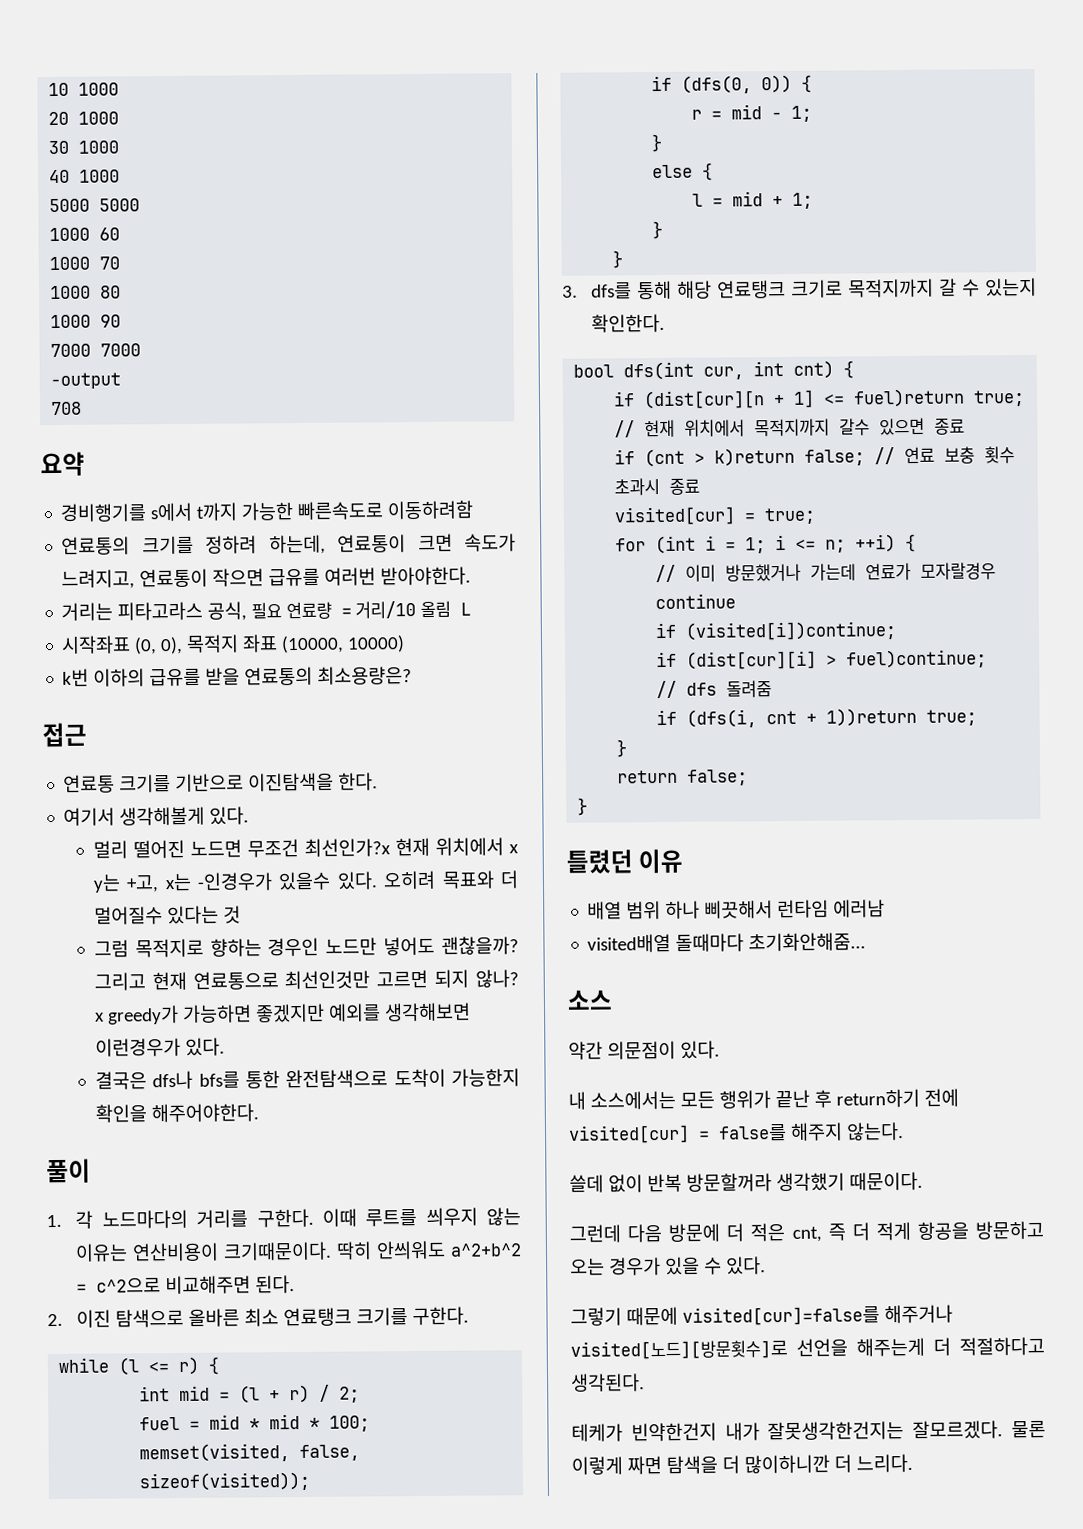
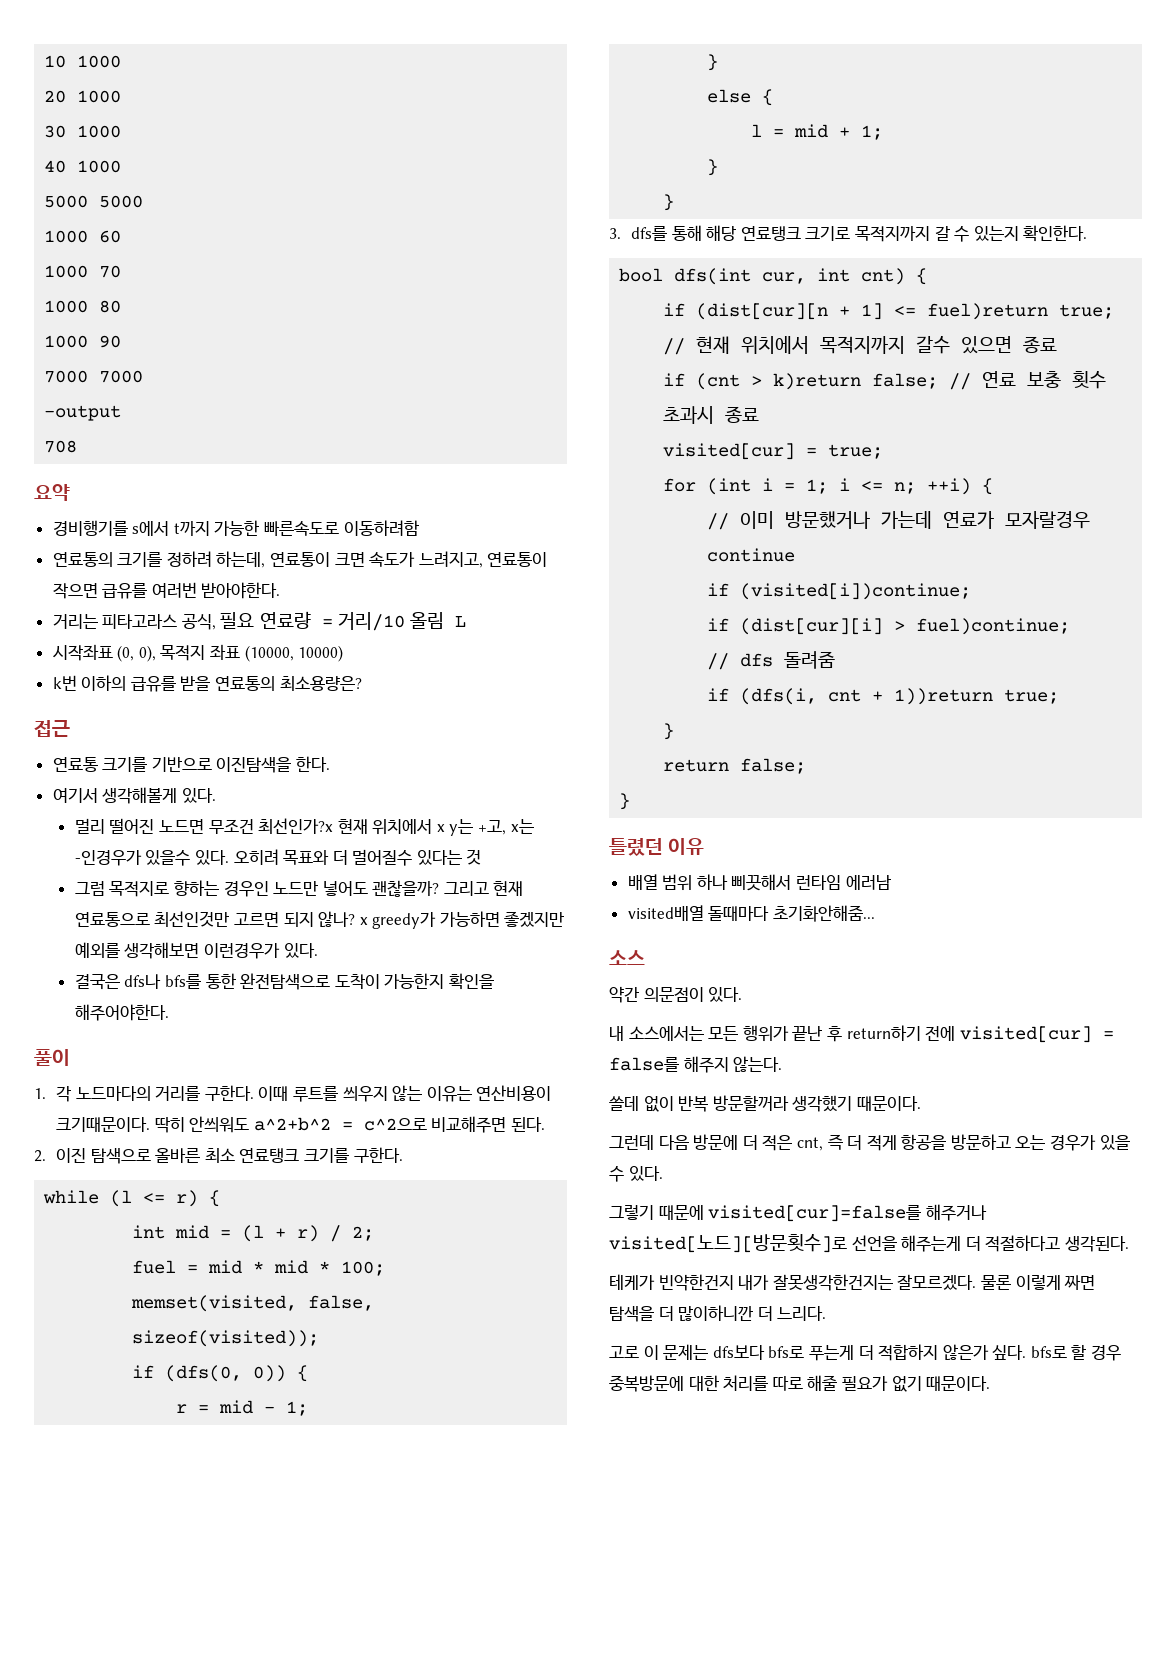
(913, 1463) none -> [609,1344,1122,1361] [609,1375,991,1392] // 고로 이 문제는 dfs보다 bfs로 푸는게 더 적합하지 않은가 싶다. bfs로 할 경우 중복방문에 대한 처리를 따로 해줄 필요가 없기 때문이다.

